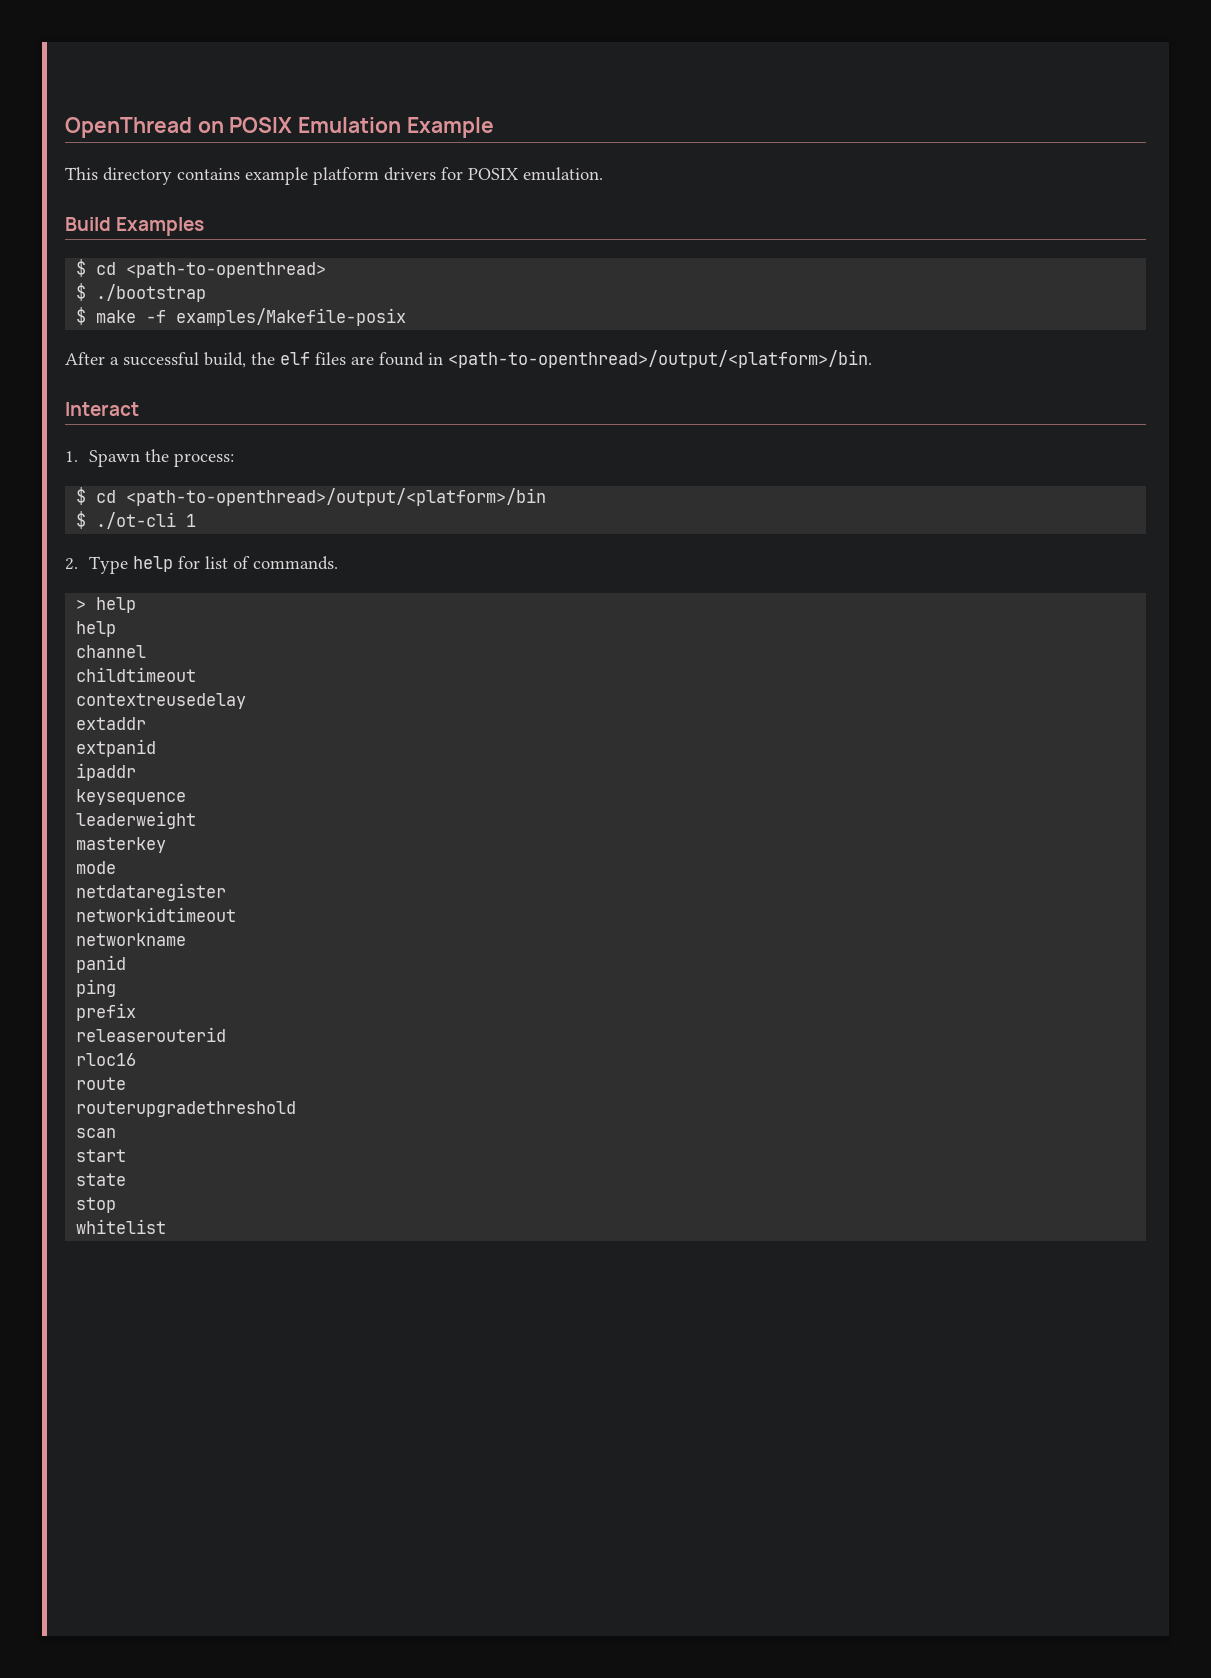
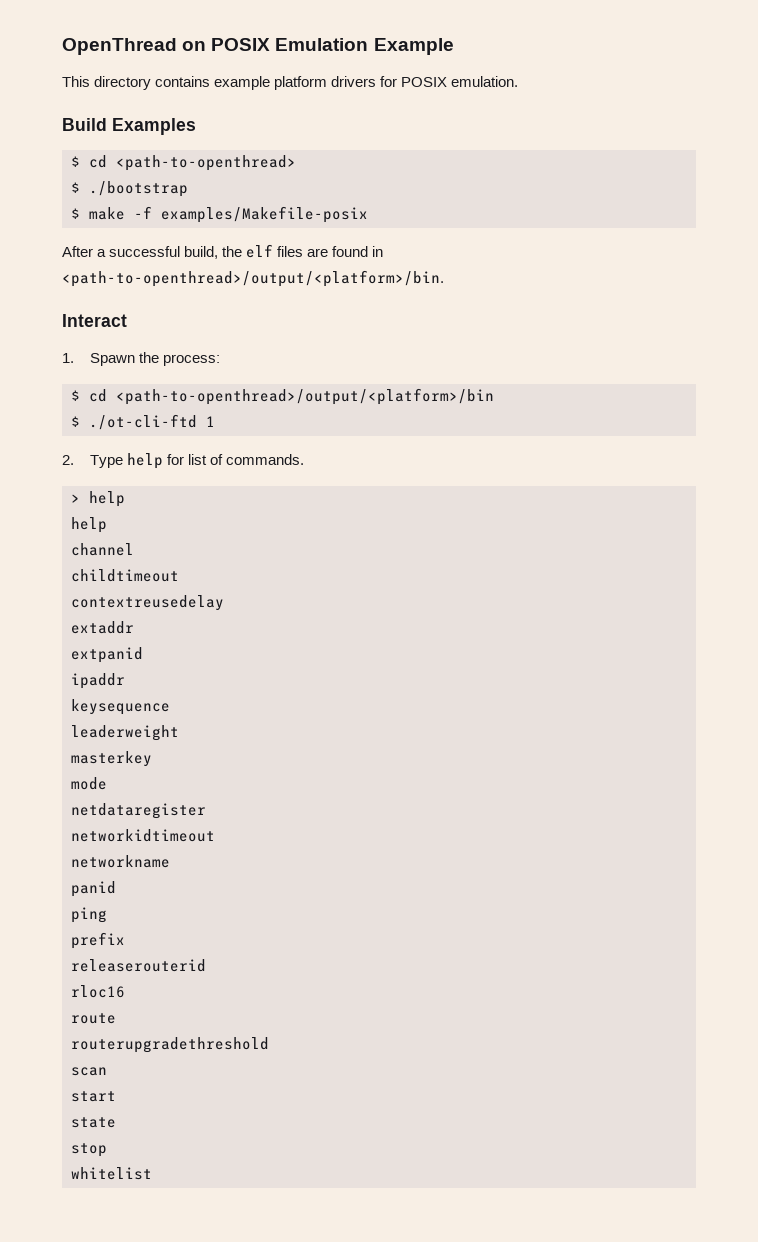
[96,512,177,529] ./ot-cli -> [89,414,197,430] ./ot-cli-ftd

